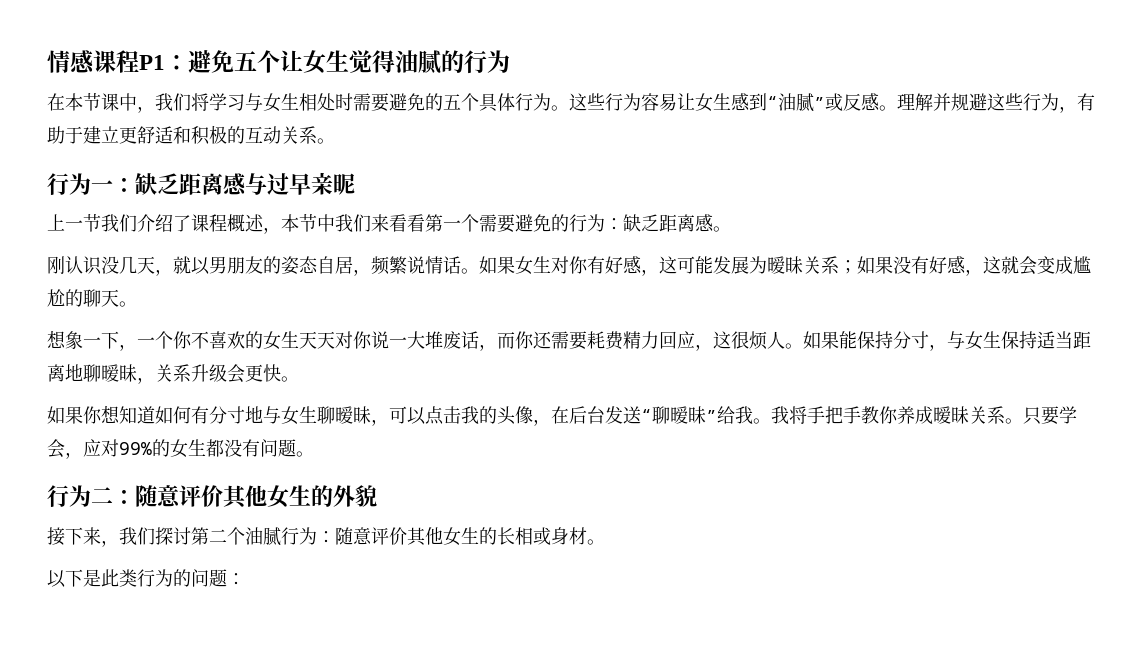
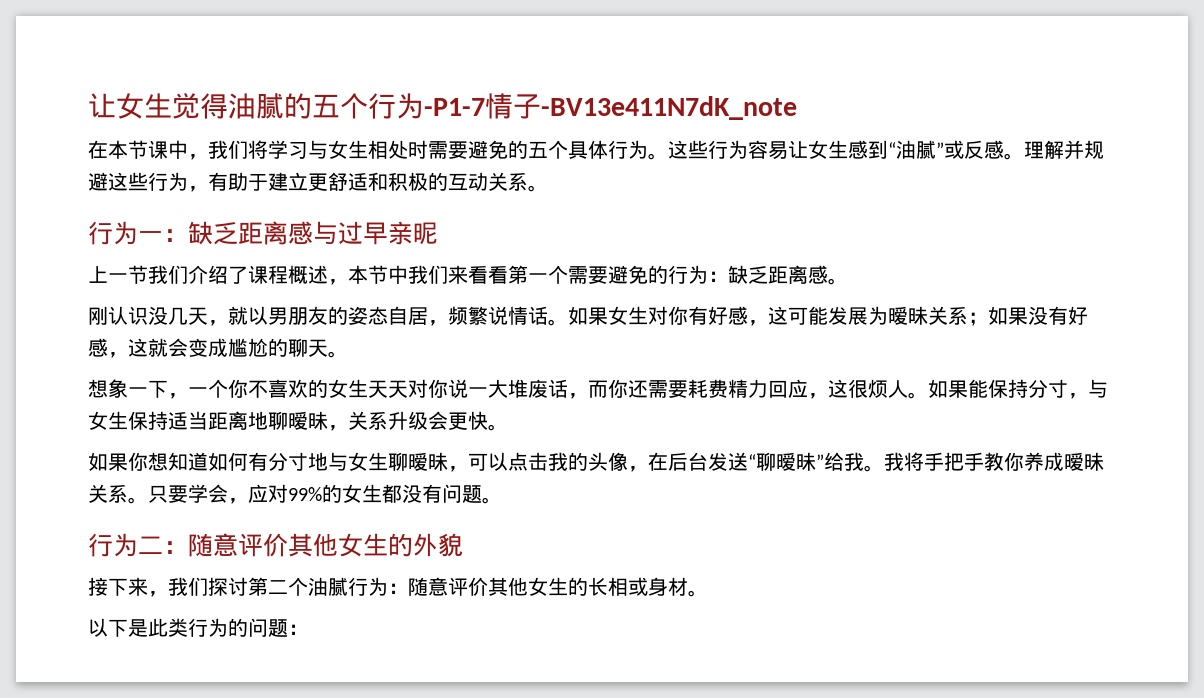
[47,50,280,74] 情感课程P1：避免五个 -> (88, 105) none
[464,50,510,74] 行为 -> [312,93,797,120] 五个行为-P1-7情子-BV13e411N7dK_note

